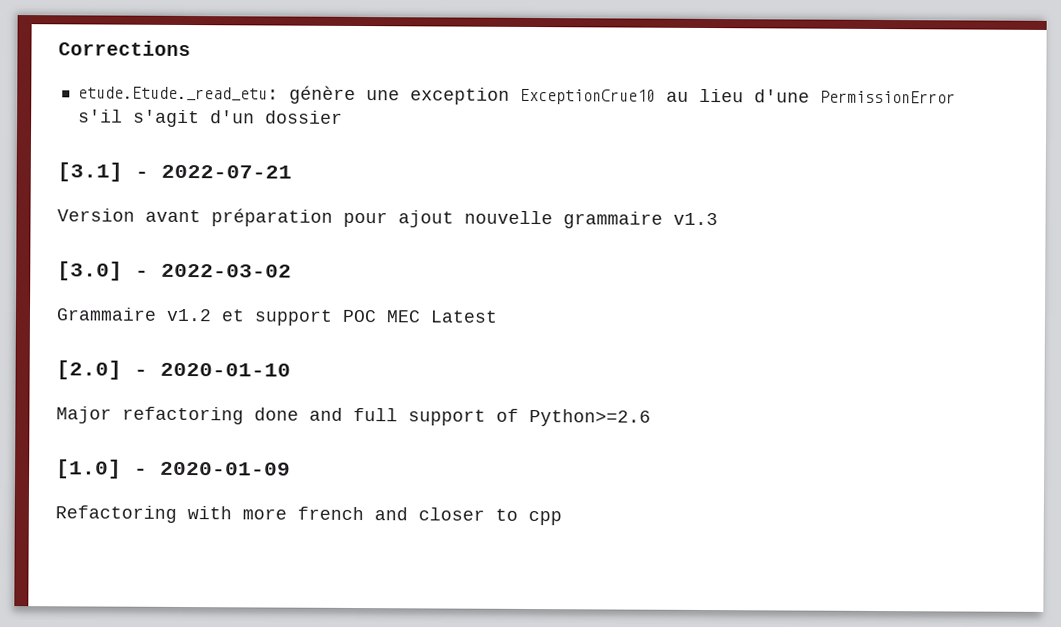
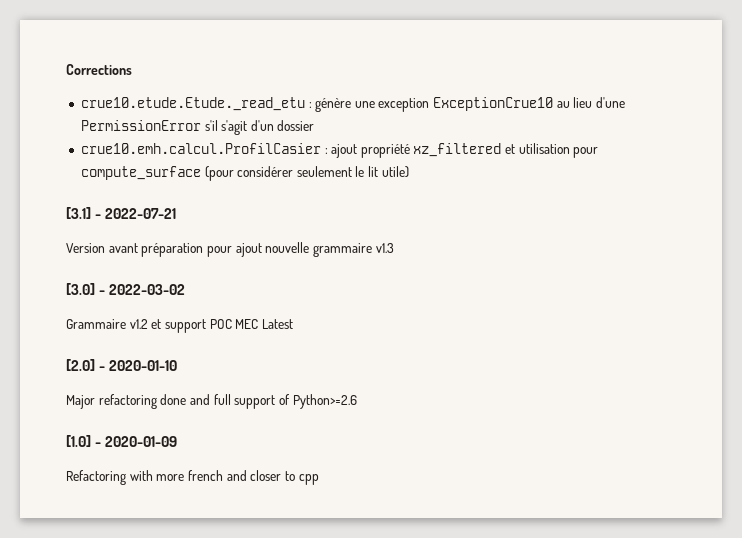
[77,86,279,102] etude.Etude._read_etu: -> [80,97,312,111] crue10.etude.Etude._read_etu :
(343, 117) none -> [80,143,599,158] [80,166,409,181] // crue10.emh.calcul.ProfilCasier : ajout propriété xz_filtered et utilisation pour compute_surface (pour considérer seulement le lit utile)

